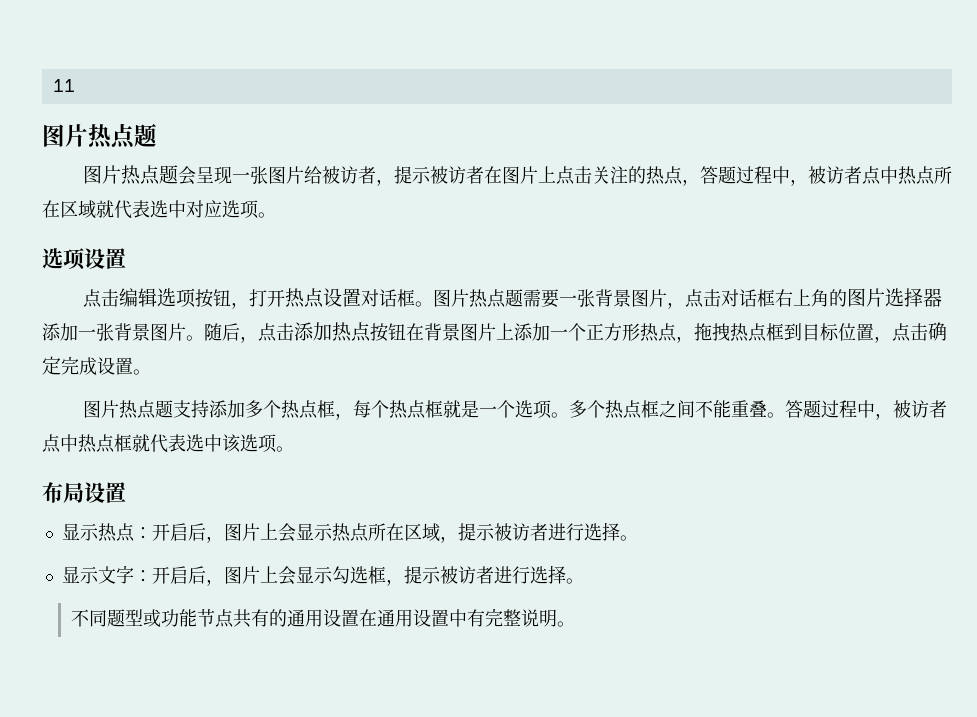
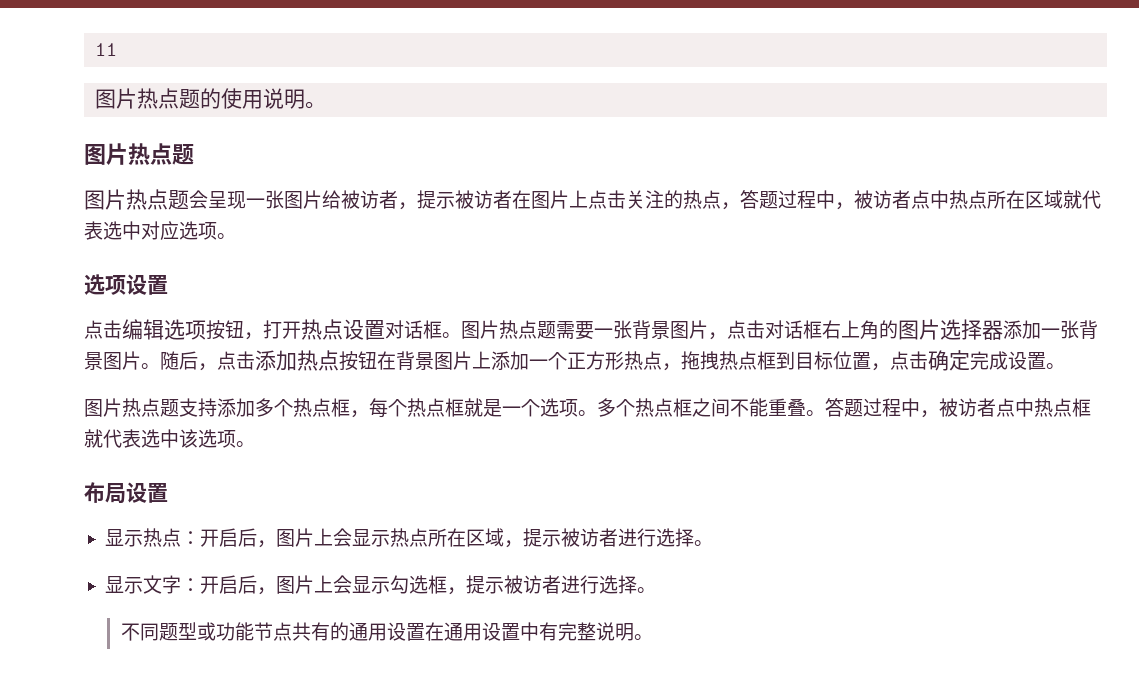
(75, 85) none -> [95,88,327,109] // 图片热点题的使用说明。

